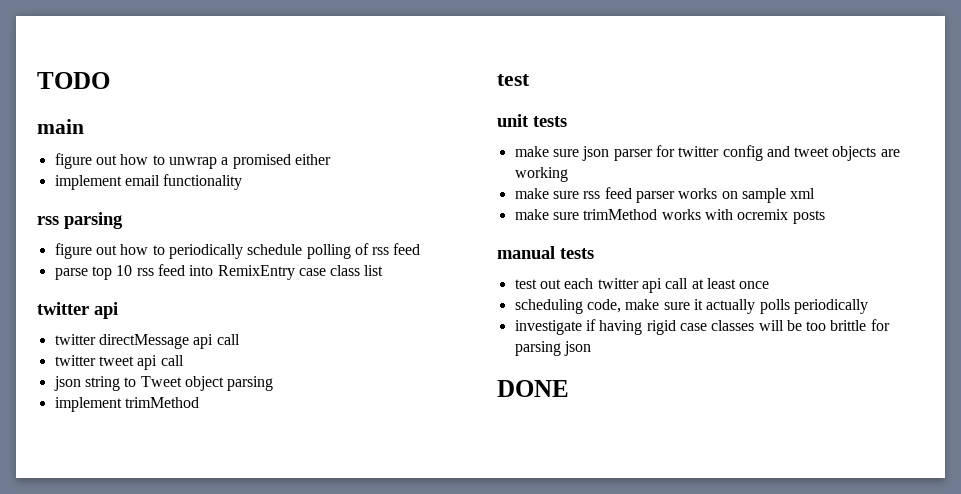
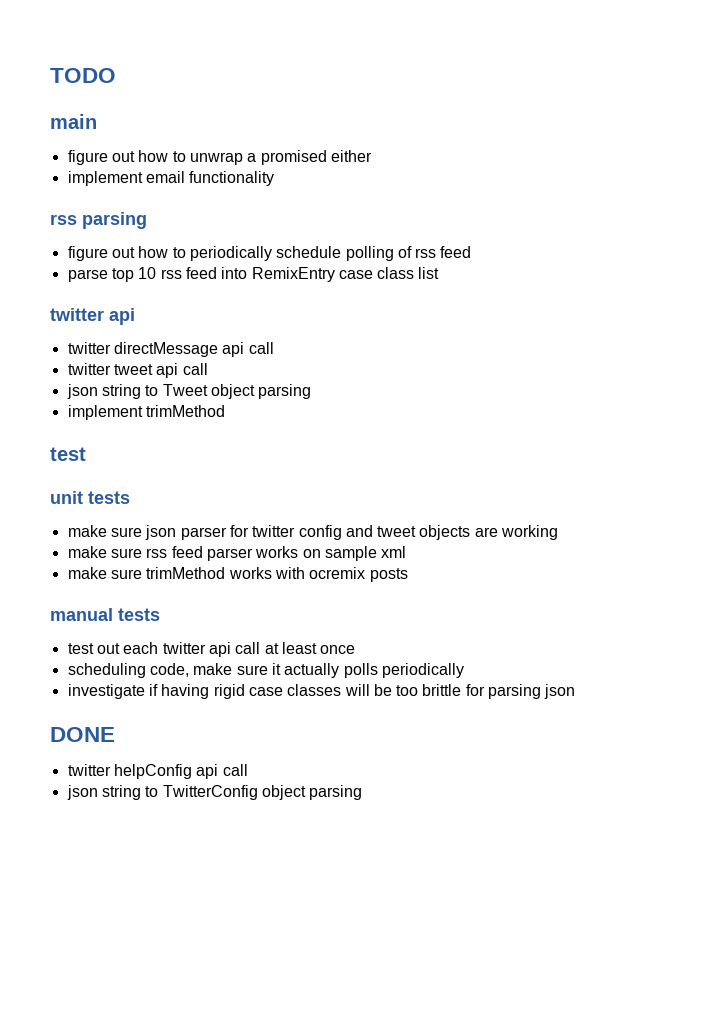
(569, 388) none -> [67,764,248,779] [66,785,363,800] // twitter helpConfig api call // json string to TwitterConfig object parsing

